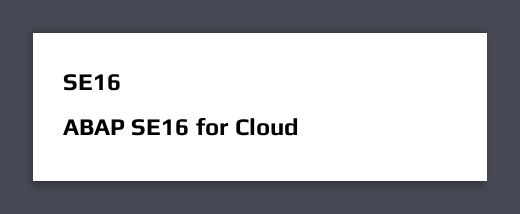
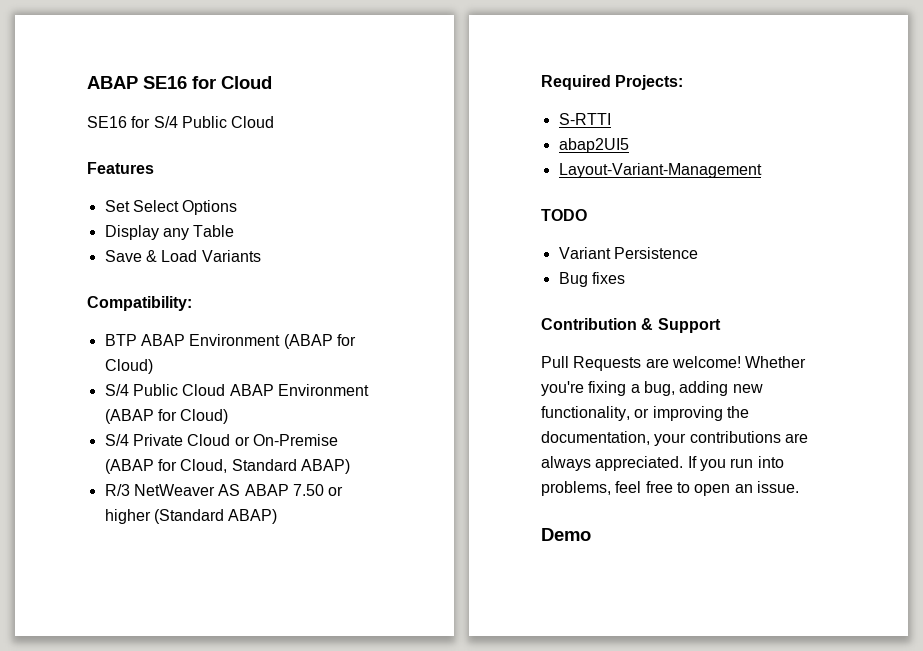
[63,74,121,91] SE16 // -> (87, 82) none
(300, 127) none -> [87,116,275,128] [87,162,154,174] [104,200,238,215] [104,225,235,240] [104,250,261,262] [87,296,192,311] [104,334,356,349] [104,359,153,374] [104,384,369,396] [104,409,229,424] [104,434,338,446] [104,459,350,474] [104,484,344,496] [104,509,278,524] [541,75,684,90] [558,113,611,125] [558,138,629,153] [558,163,762,178] [541,209,587,221] [558,247,698,259] [558,272,625,287] [541,318,721,333] [541,356,807,371] [541,381,763,396] [541,406,749,421] [541,431,808,446] [541,456,784,471] [541,481,799,496] [541,528,591,541] // SE16 for S/4 Public Cloud // Features // Set Select Options // Display any Table // Save & Load Variants // Compatibility: // BTP ABAP Environment (ABAP for Cloud) // S/4 Public Cloud ABAP Environment (ABAP for Cloud) // S/4 Private Cloud or On-Premise (ABAP for Cloud, Standard ABAP) // R/3 NetWeaver AS ABAP 7.50 or higher (Standard ABAP) // Required Projects: // S-RTTI // abap2UI5 // Layout-Variant-Management // TODO // Variant Persistence // Bug fixes // Contribution & Support // Pull Requests are welcome! Whether you're fixing a bug, adding new functionality, or improving the documentation, your contributions are always appreciated. If you run into problems, feel free to open an issue. // Demo

